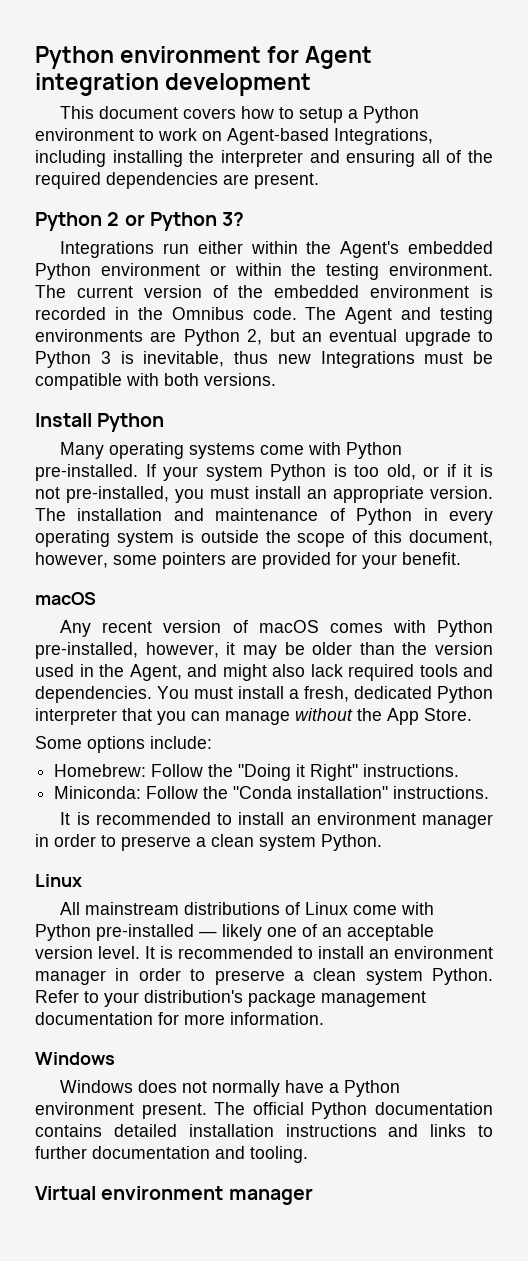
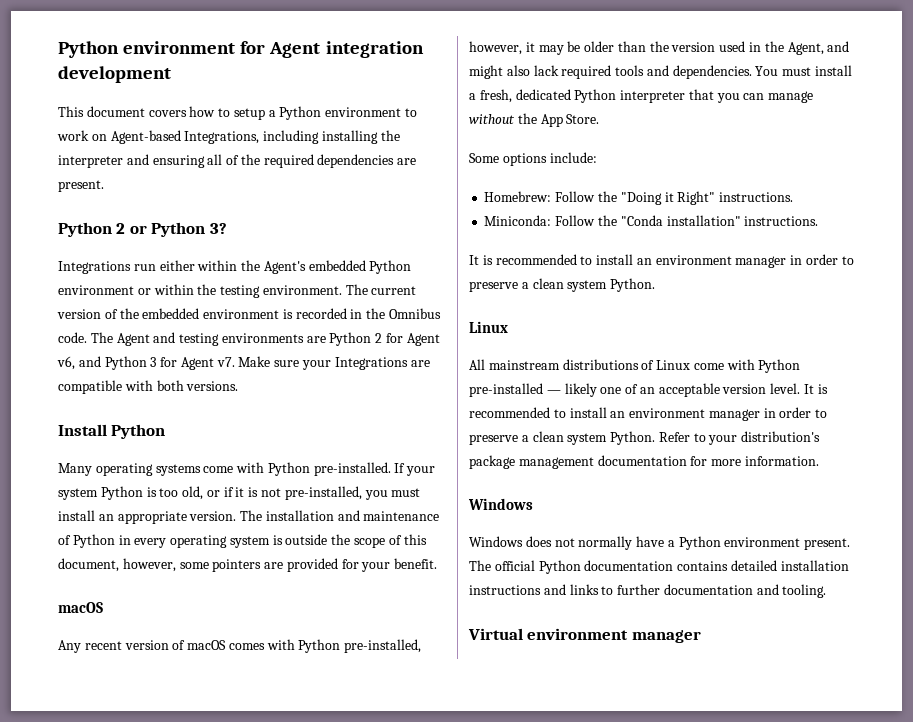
[247,329,493,346] [35,351,493,368] 2, but an eventual upgrade to Python 3 is inevitable, thus new Integrations must be -> [375,333,440,346] [57,356,430,370] 2 for Agent v6, and Python 3 for Agent v7. Make sure your Integrations are

